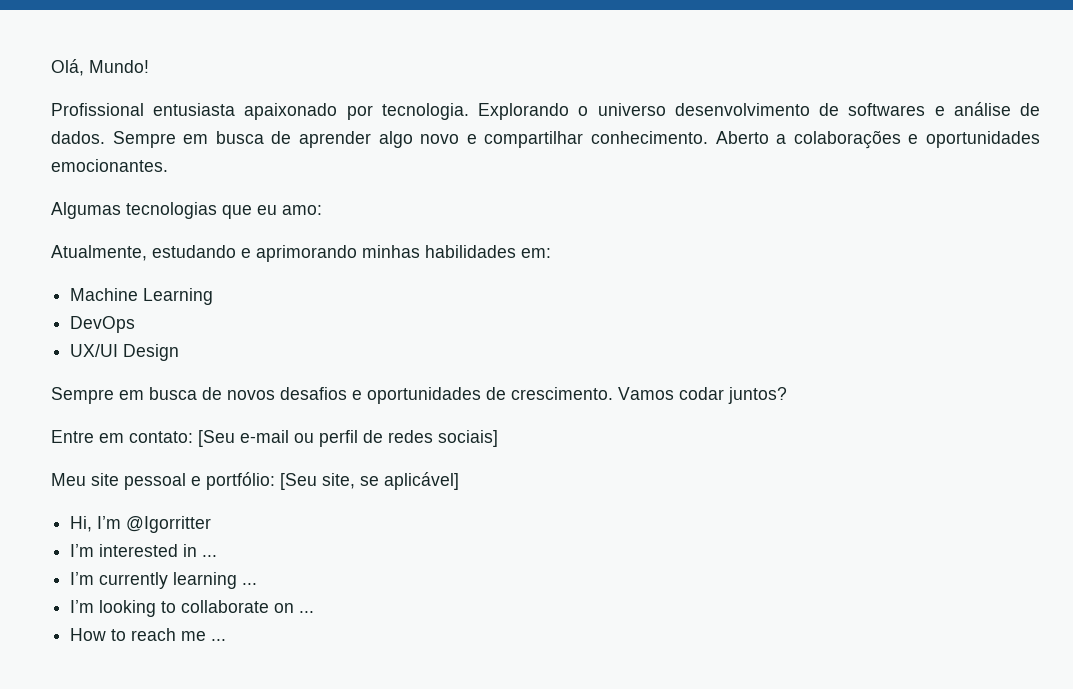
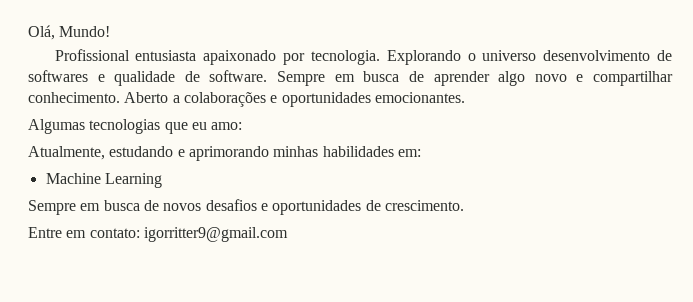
[953,102,1041,116] [51,131,105,144] análise de dados. -> [114,70,268,86] qualidade de software.
[70,316,136,333] [70,344,180,361] // DevOps // UX/UI Design -> (162, 180) none
[618,387,787,404] Vamos codar juntos? -> (464, 205) none
[198,430,498,447] [51,472,459,490] [70,516,212,533] [70,544,218,557] [70,572,258,589] [70,600,315,617] [70,628,227,641] [Seu e-mail ou perfil de redes sociais] // Meu site pessoal e portfólio: [Seu site, se aplicável] // Hi, I’m @Igorritter // I’m interested in ... // I’m currently learning ... // I’m looking to collaborate on ... // How to reach me ... -> [143,227,288,242] igorritter9@gmail.com

